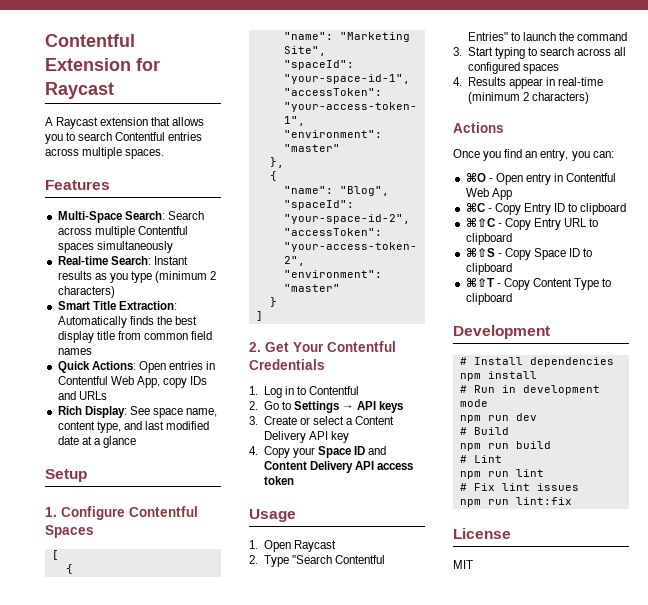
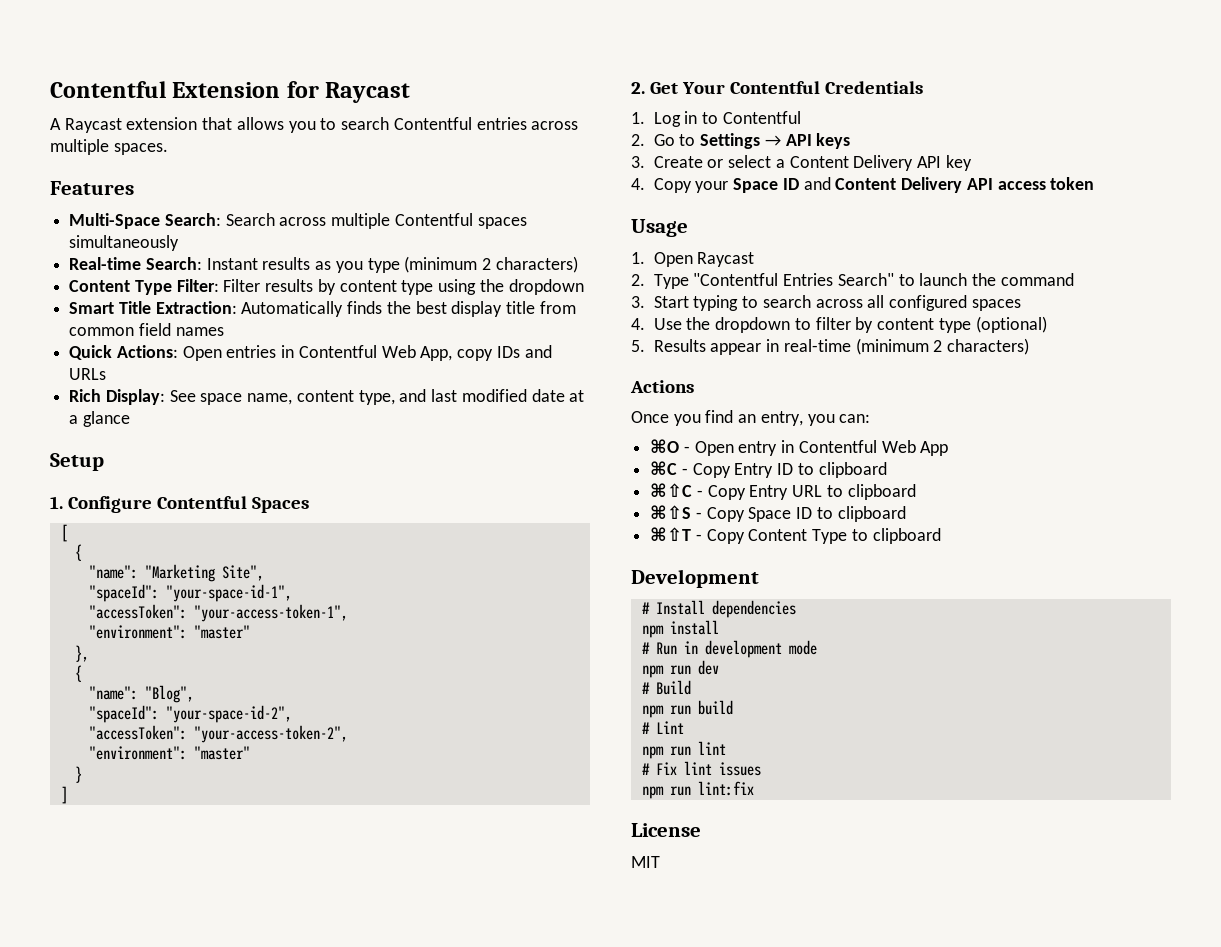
(115, 292) none -> [69,279,584,295] // Content Type Filter: Filter results by content type using the dropdown
[291,555,385,564] [467,32,508,41] "Search Contentful Entries" -> [693,273,894,286] "Contentful Entries Search"
(462, 81) none -> [653,316,1047,333] [631,340,645,352] Use the dropdown to filter by content type (optional) // 5.

